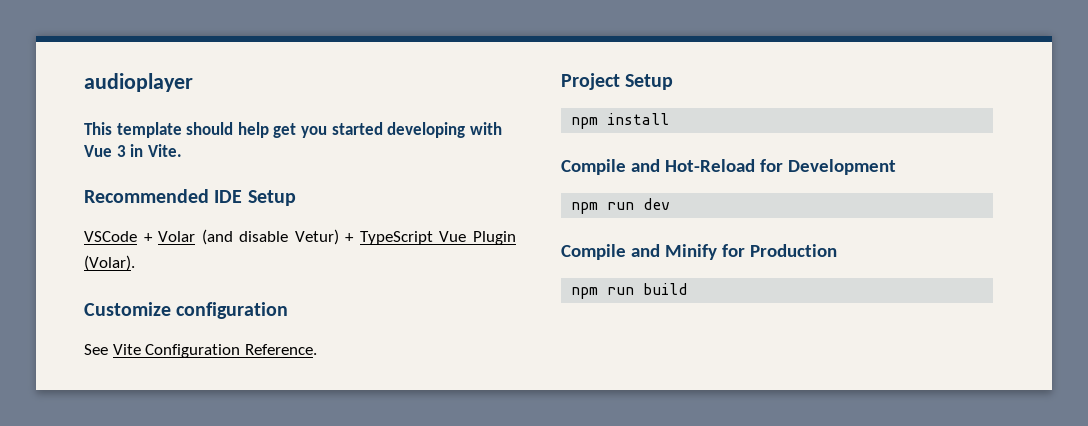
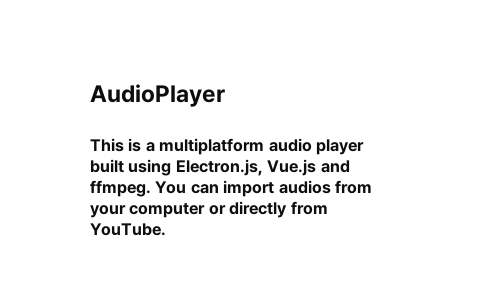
[84,73,193,92] audioplayer -> [90,84,225,107] AudioPlayer
[116,122,502,138] [84,144,182,157] [84,189,296,206] [84,229,516,245] [84,255,135,271] [84,302,289,319] [84,344,317,358] [561,73,674,90] [571,113,670,129] [561,159,896,175] [571,198,671,214] [561,244,837,260] [571,283,688,299] template should help get you started developing with Vue 3 in Vite. // Recommended IDE Setup // VSCode + Volar (and disable Vetur) + TypeScript Vue Plugin (Volar). // Customize configuration // See Vite Configuration Reference. // Project Setup // npm install // Compile and Hot-Reload for Development // npm run dev // Compile and Minify for Production // npm run build -> [128,138,365,155] [90,159,350,176] [90,180,373,197] [90,201,328,218] [90,223,166,236] is a multiplatform audio player built using Electron.js, Vue.js and ffmpeg. You can import audios from your computer or directly from YouTube.

